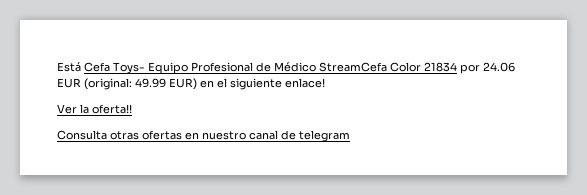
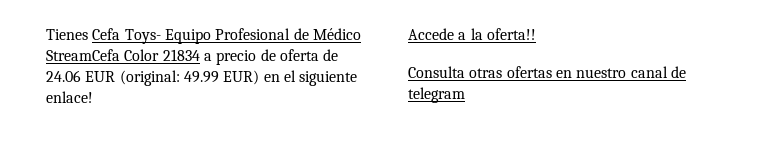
[57,62,81,72] Está -> [46,29,88,40] Tienes
[460,64,480,74] por -> [203,49,339,65] a precio de oferta de
[57,104,77,114] Ver -> [408,28,467,40] Accede a

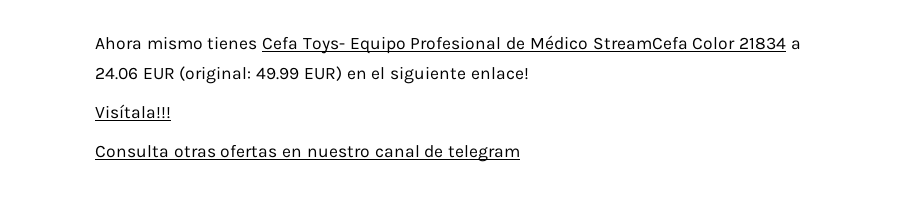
[46,29,88,40] Tienes -> [95,36,258,50] Ahora mismo tienes
[216,49,339,65] precio de oferta de -> (801, 45) none
[408,28,536,40] Accede a la oferta!! -> [95,104,171,119] Visítala!!!

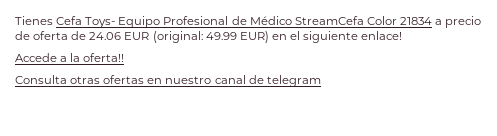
[95,36,258,50] Ahora mismo tienes -> [15,16,53,25] Tienes
(801, 45) none -> [445,16,482,28] [15,31,87,40] precio de oferta de
[95,104,171,119] Visítala!!! -> [15,53,125,62] Accede a la oferta!!

